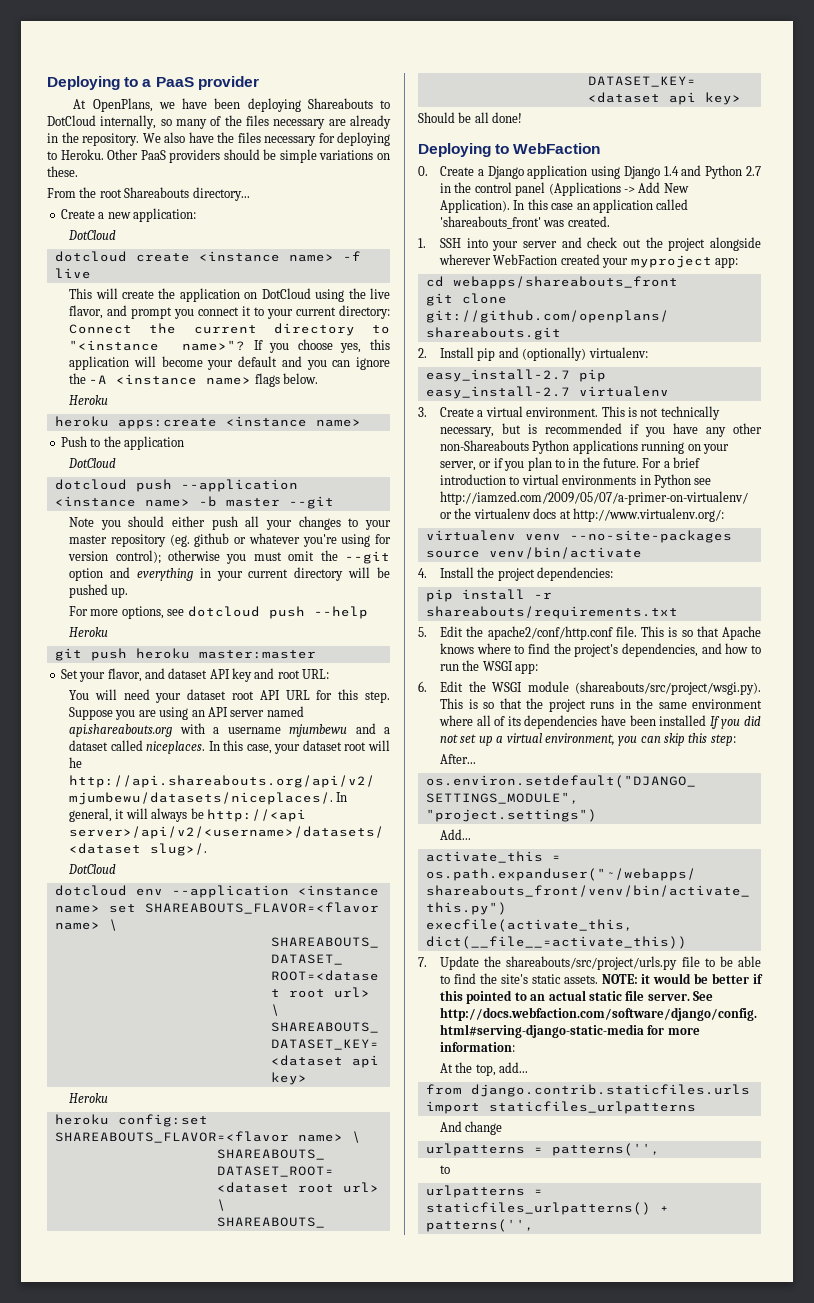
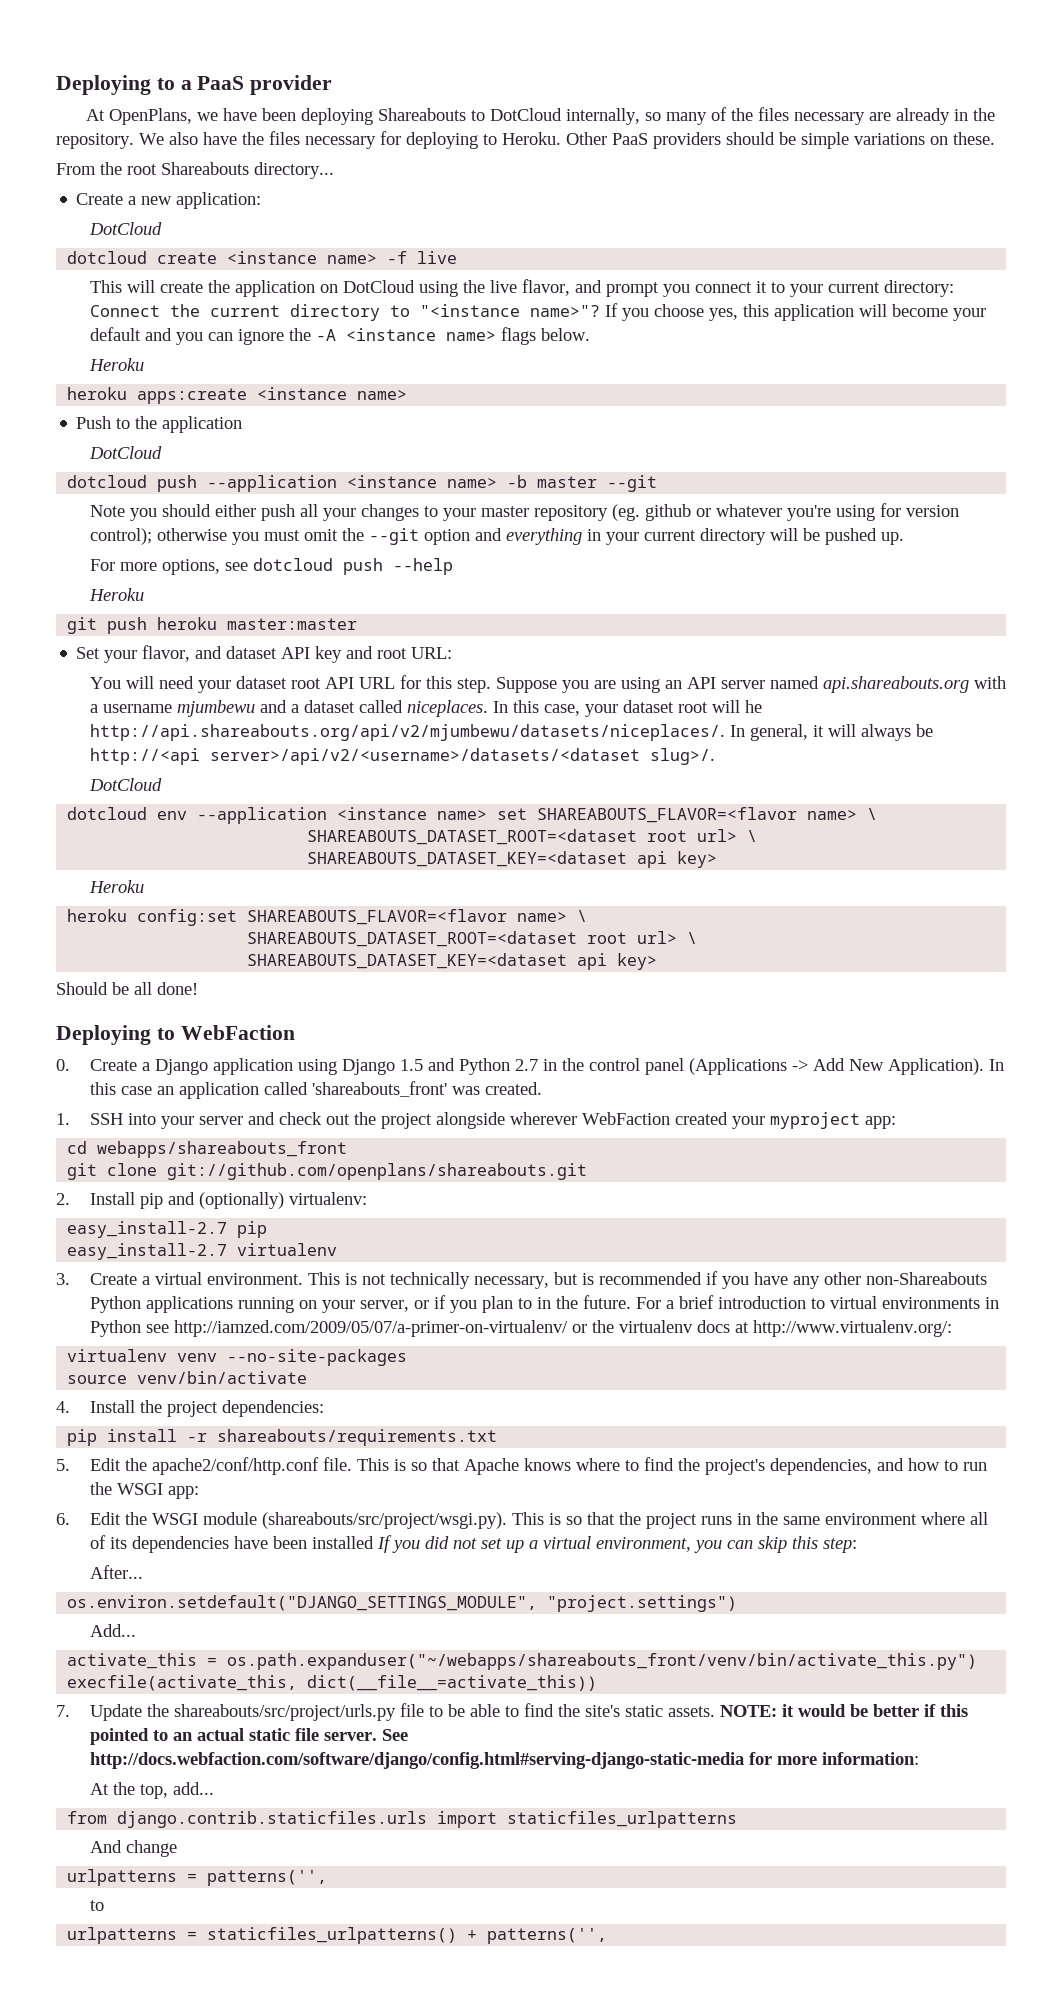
[663,166,679,176] 1.4 -> [399,1059,423,1071] 1.5

